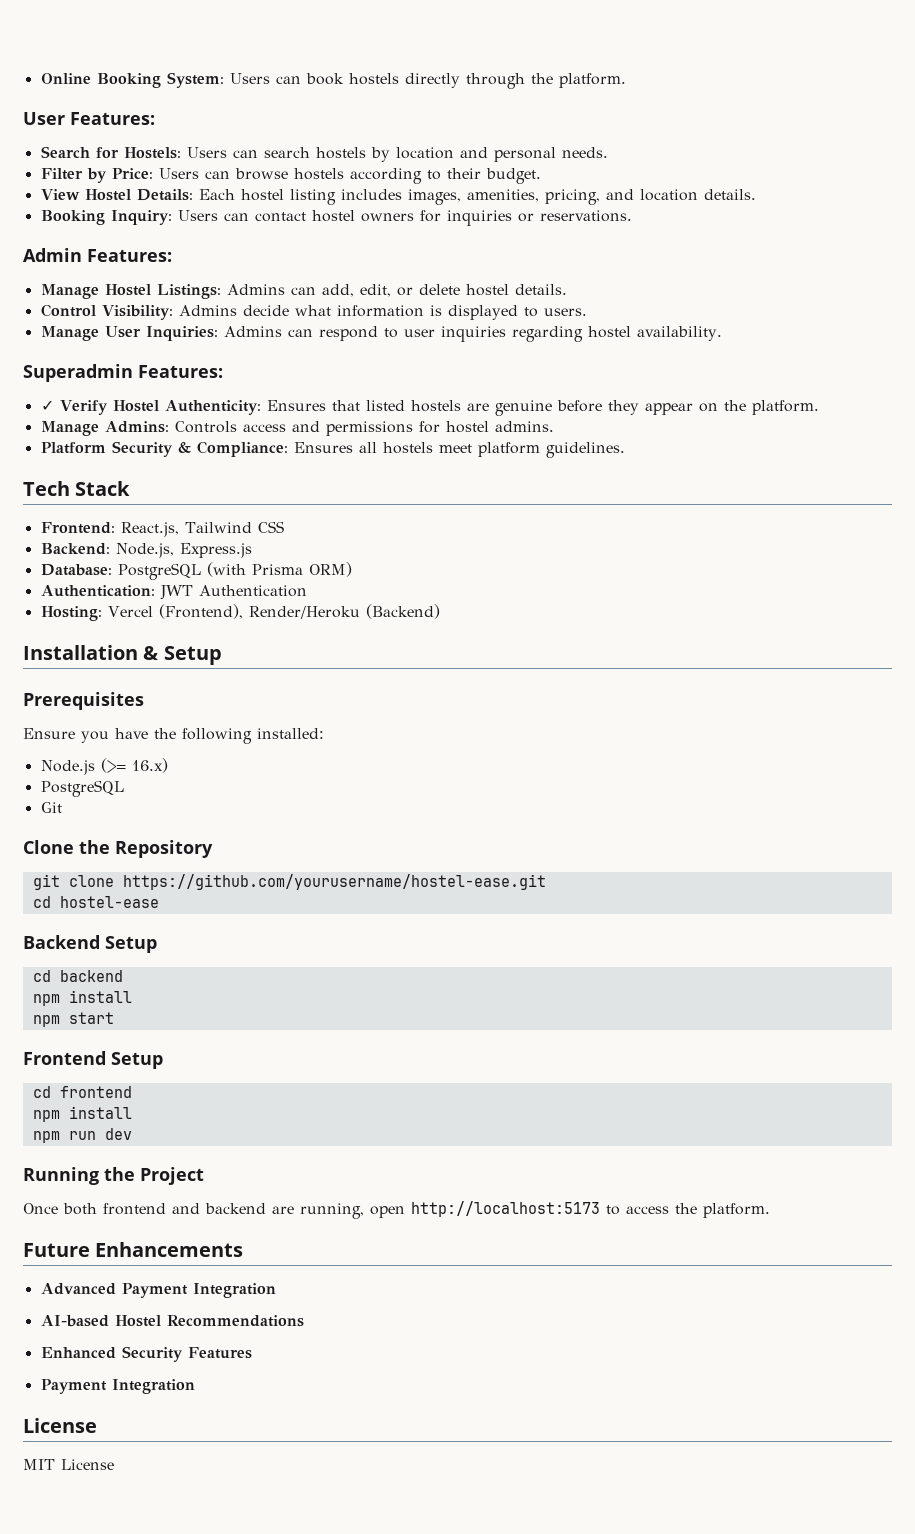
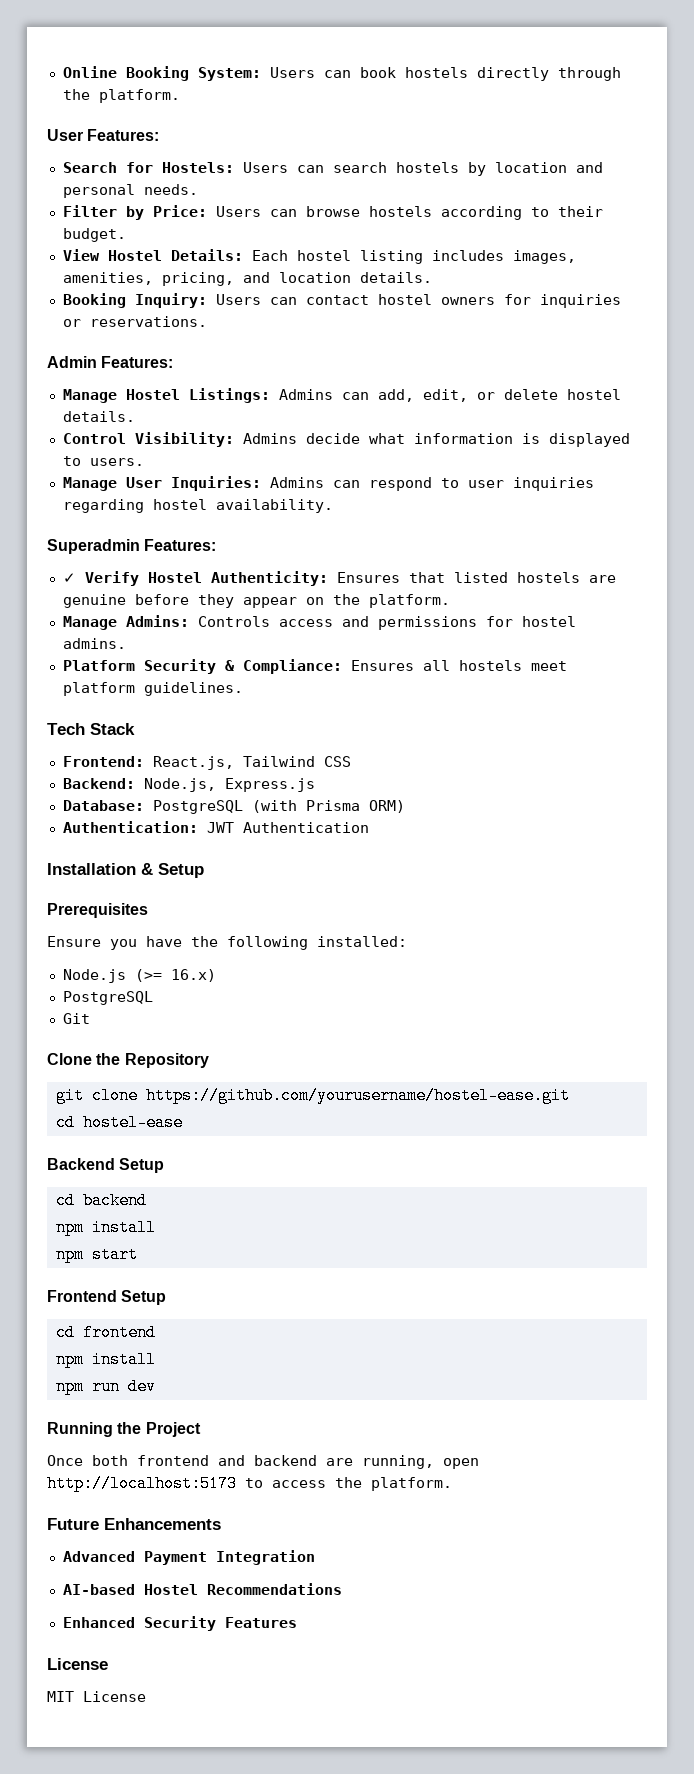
[40,604,440,621] // Hosting: Vercel (Frontend), Render/Heroku (Backend) -> (369, 827) none
[40,1379,195,1394] // Payment Integration -> (297, 1622) none

